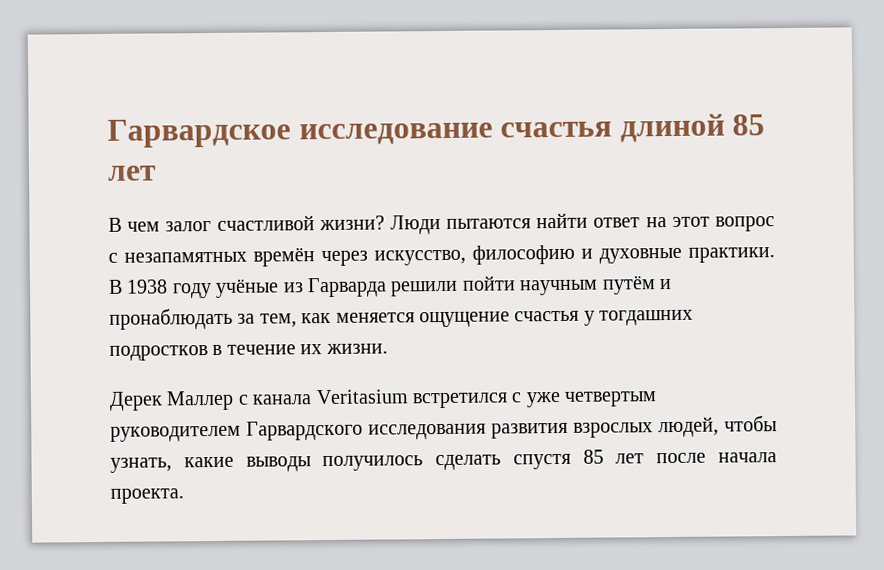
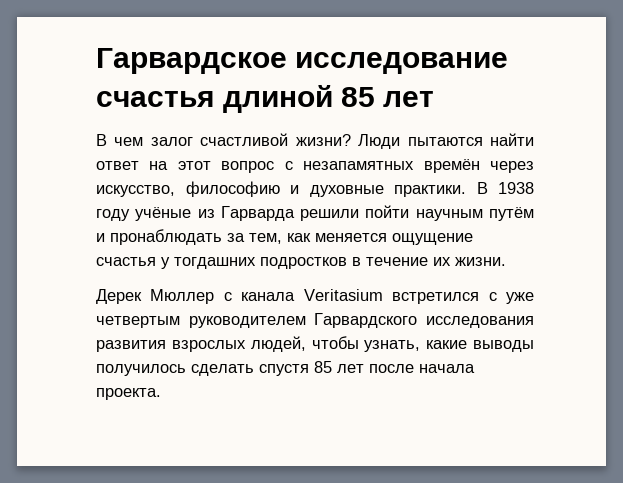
[166,390,235,411] Маллер -> [150,289,215,304] Мюллер

